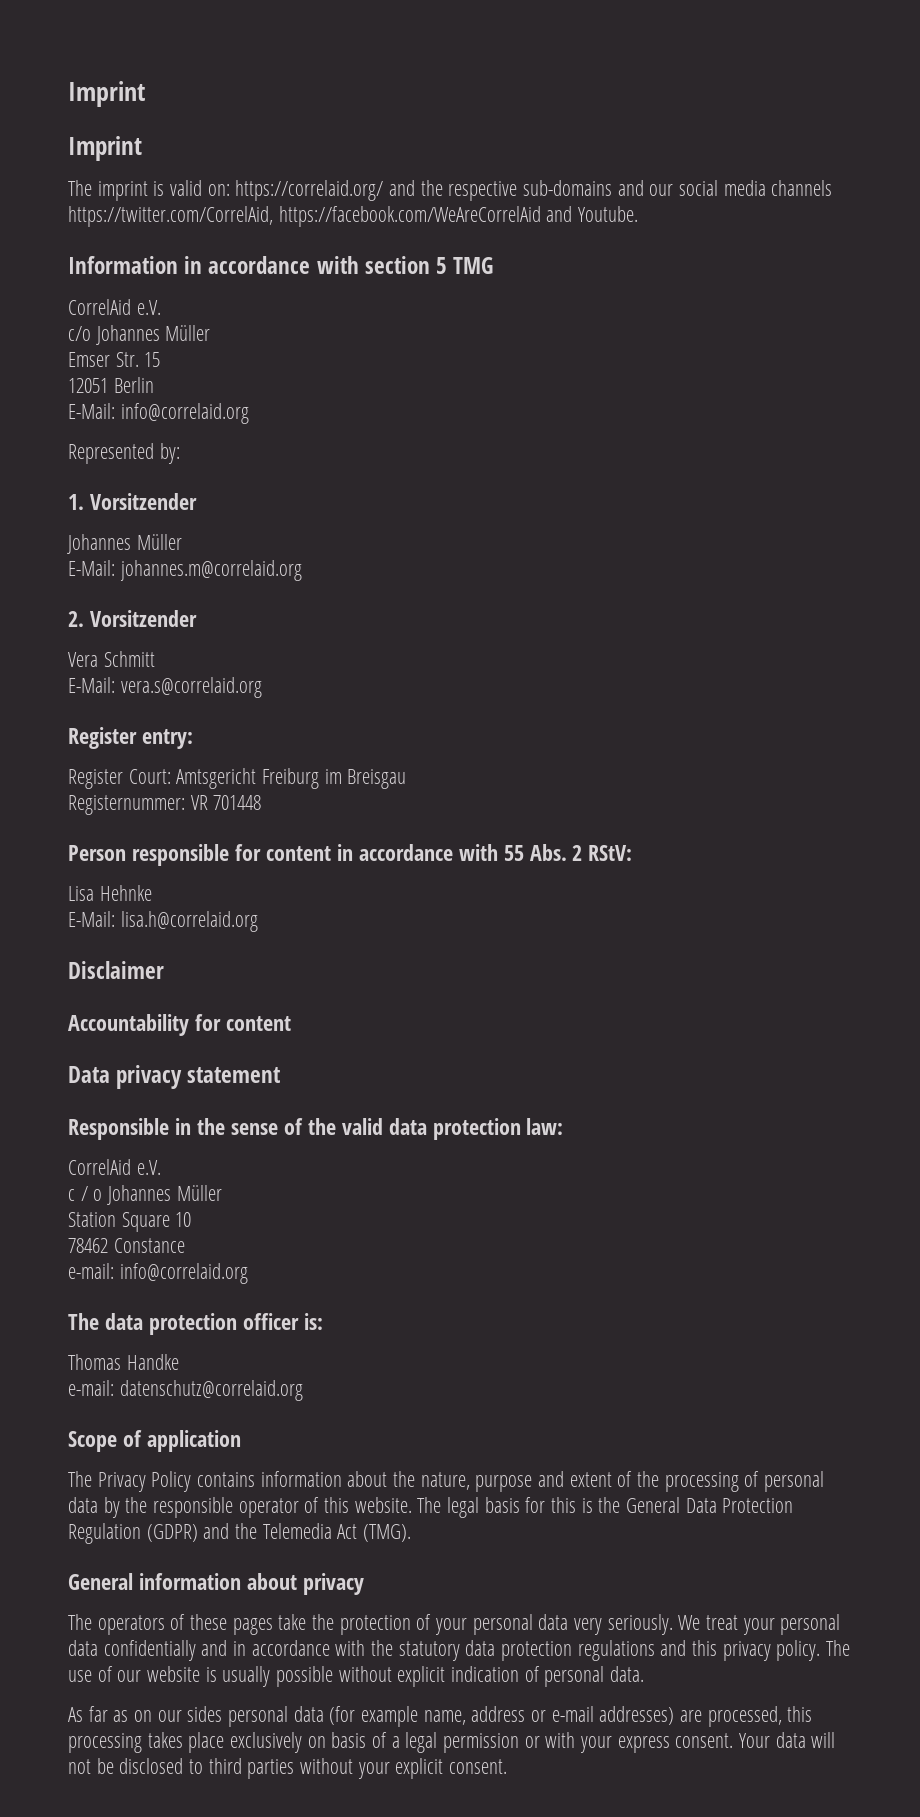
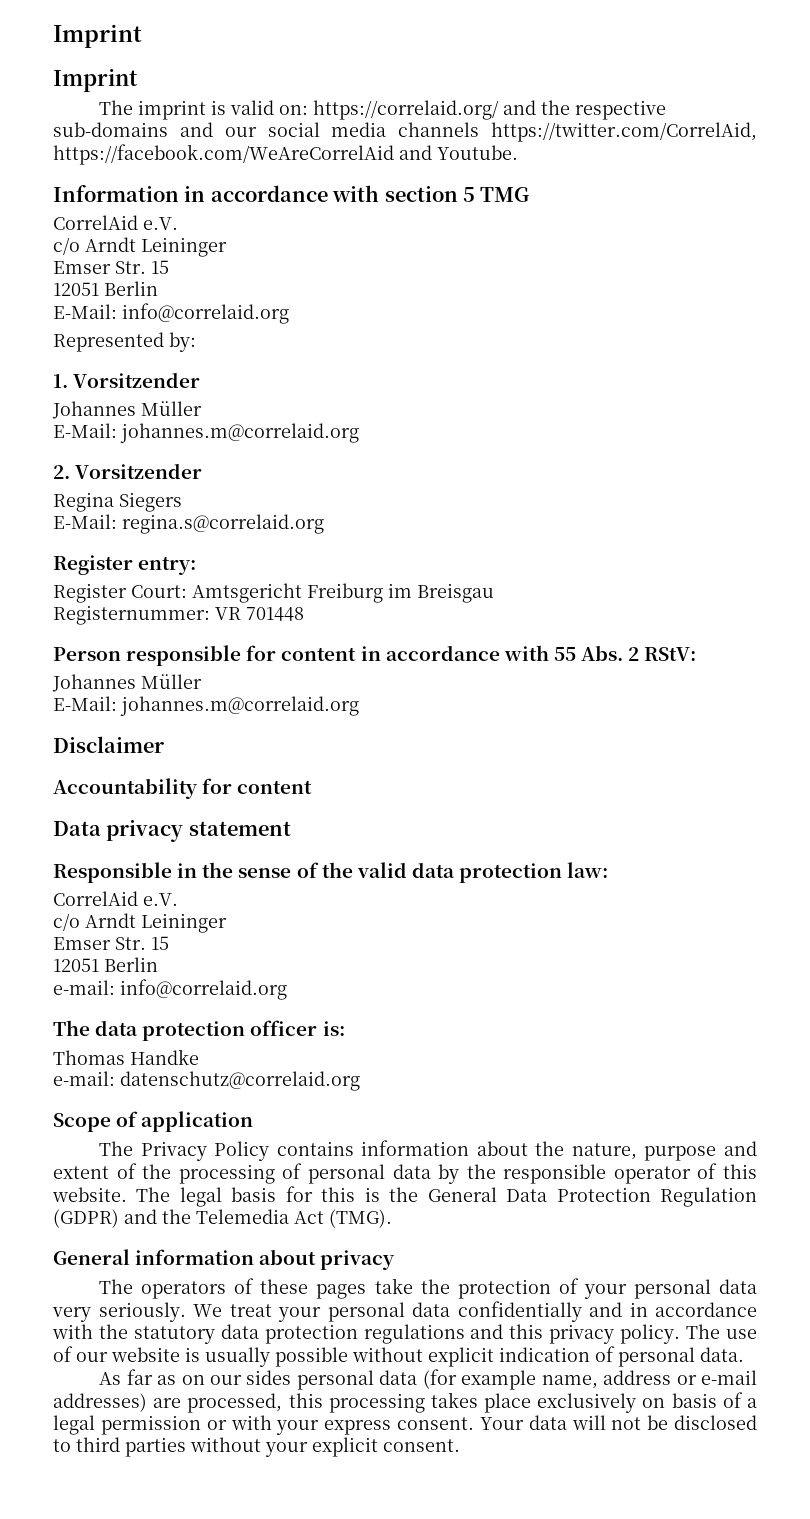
[95,325,211,345] Johannes Müller -> [85,237,227,257] Arndt Leininger
[68,651,155,667] [68,677,262,698] Vera Schmitt // E-Mail: vera.s@correlaid.org -> [53,492,182,512] [53,514,324,534] Regina Siegers // E-Mail: regina.s@correlaid.org
[68,885,152,901] [68,911,258,932] Lisa Hehnke // E-Mail: lisa.h@correlaid.org -> [52,674,202,692] [53,696,359,716] Johannes Müller // E-Mail: johannes.m@correlaid.org
[68,1185,222,1205] [68,1212,192,1232] [68,1238,185,1253] c / o Johannes Müller // Station Square 10 // 78462 Constance -> [53,913,227,933] [53,936,169,950] [53,957,158,972] c/o Arndt Leininger // Emser Str. 15 // 12051 Berlin

